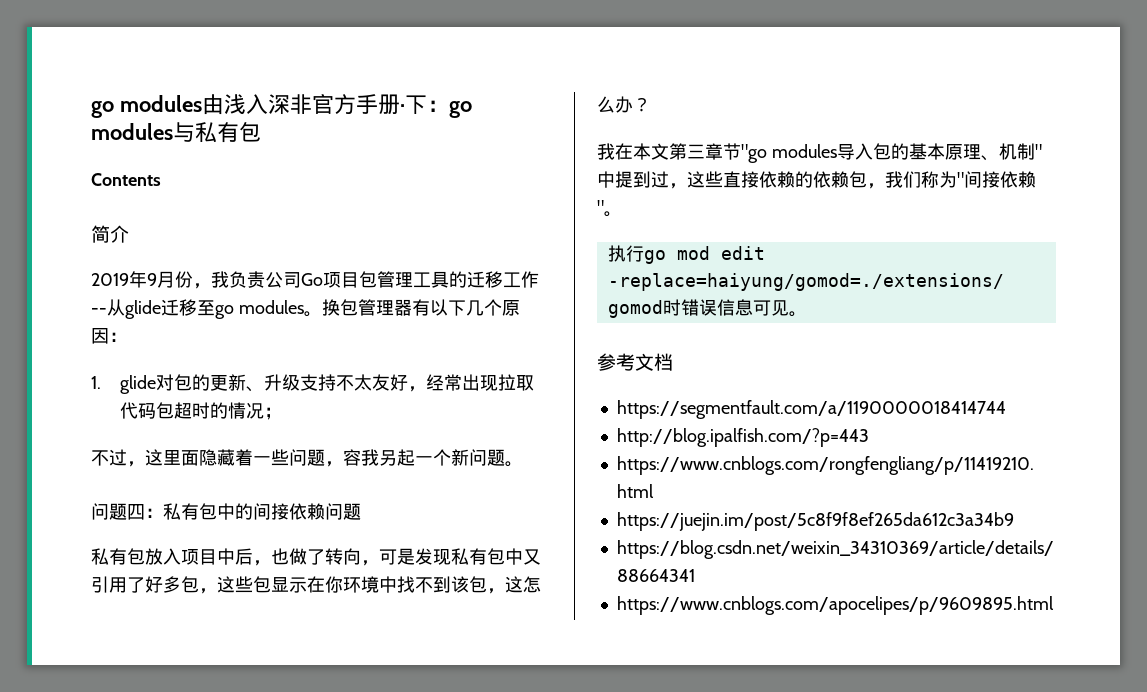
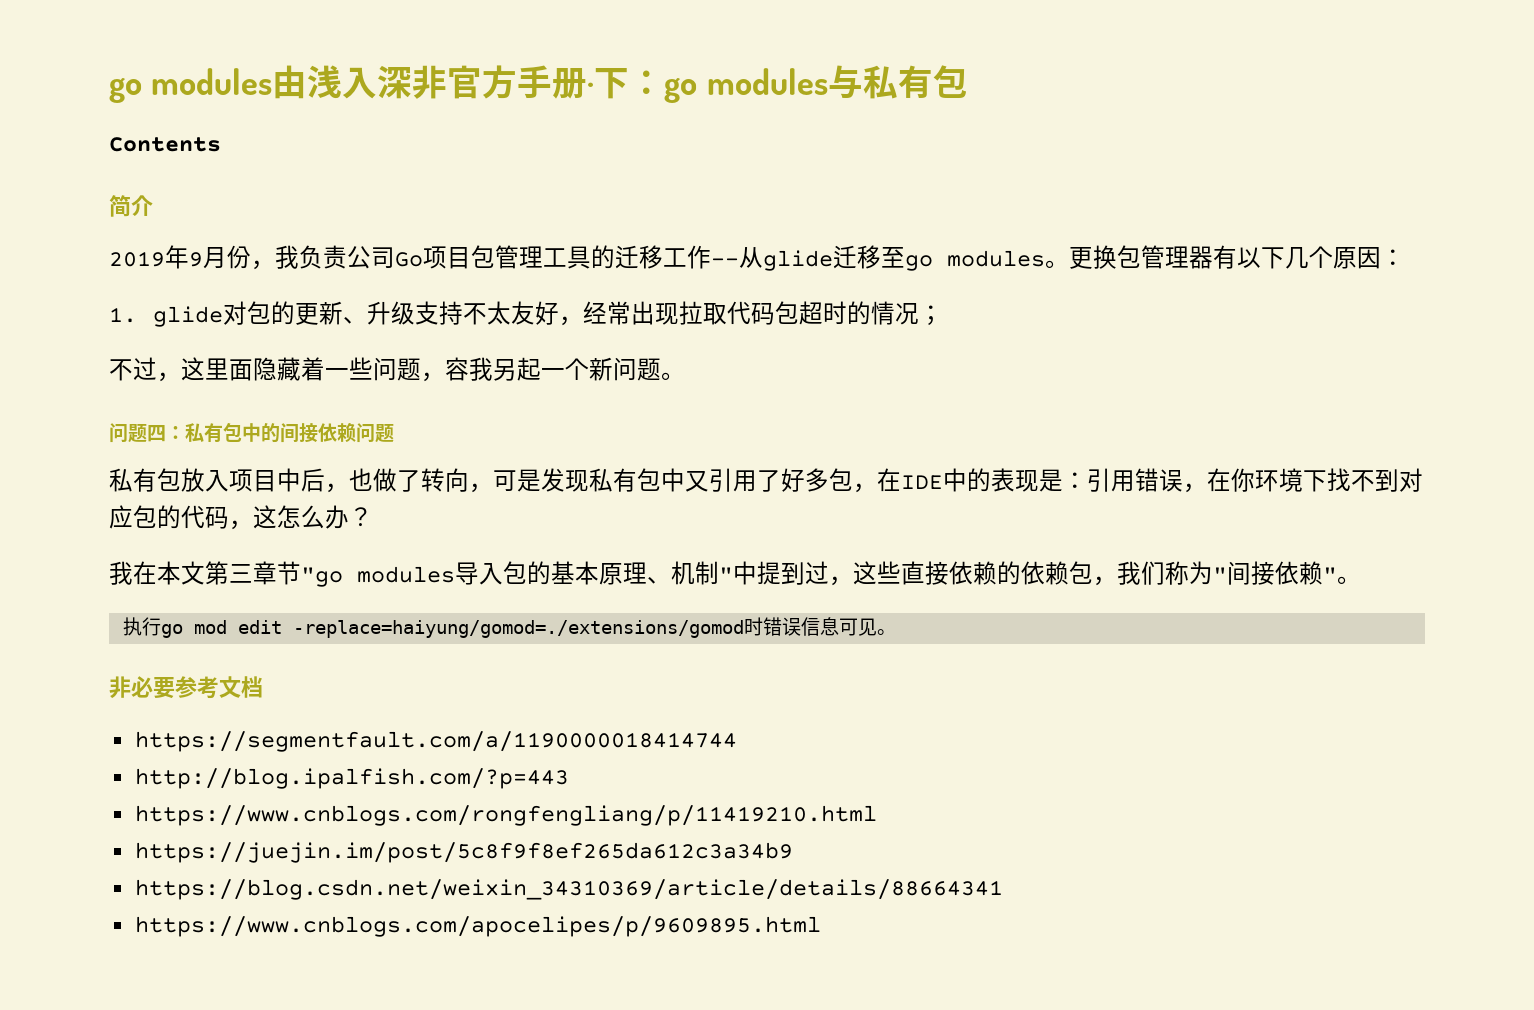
(322, 314) none -> [1069,247,1093,269] 更
[217,576,487,593] 这些包显示在你环境中找不到该包 -> [877,468,1423,493] [109,505,229,529] 在IDE中的表现是：引用错误，在你环境下找不到对应包的代码
(807, 314) none -> [109,676,175,699] 非必要

